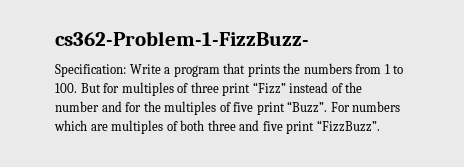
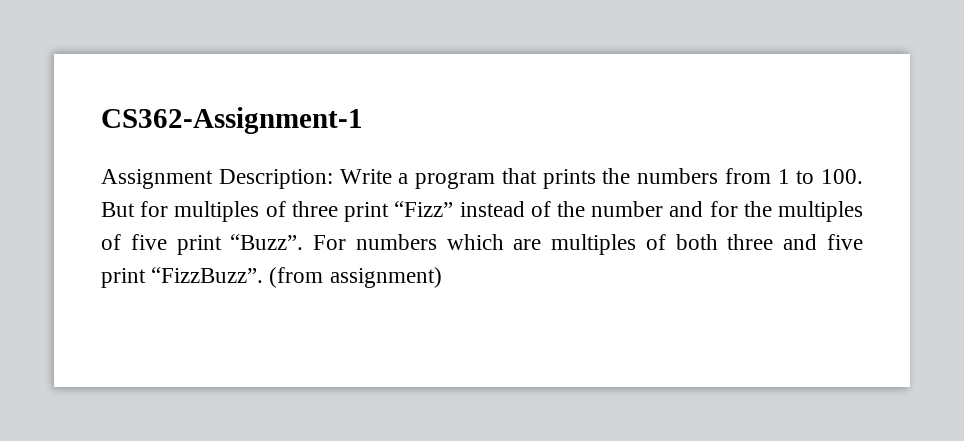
[55,31,309,46] [55,64,126,77] cs362-Problem-1-FizzBuzz- // Specification: -> [101,107,363,134] [101,169,333,189] CS362-Assignment-1 // Assignment Description:
(380, 126) none -> [269,267,442,288] (from assignment)

